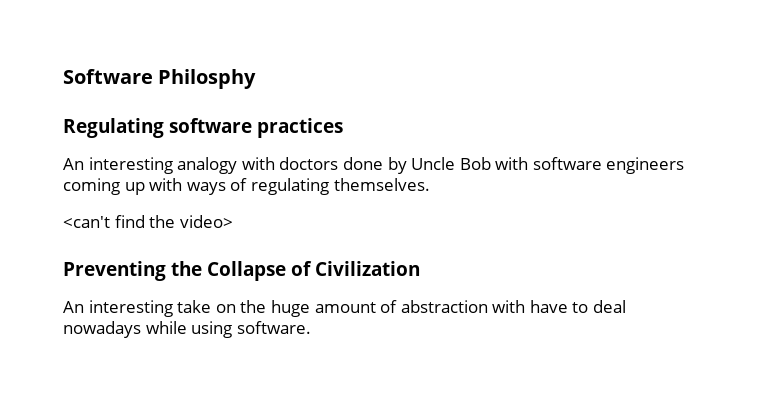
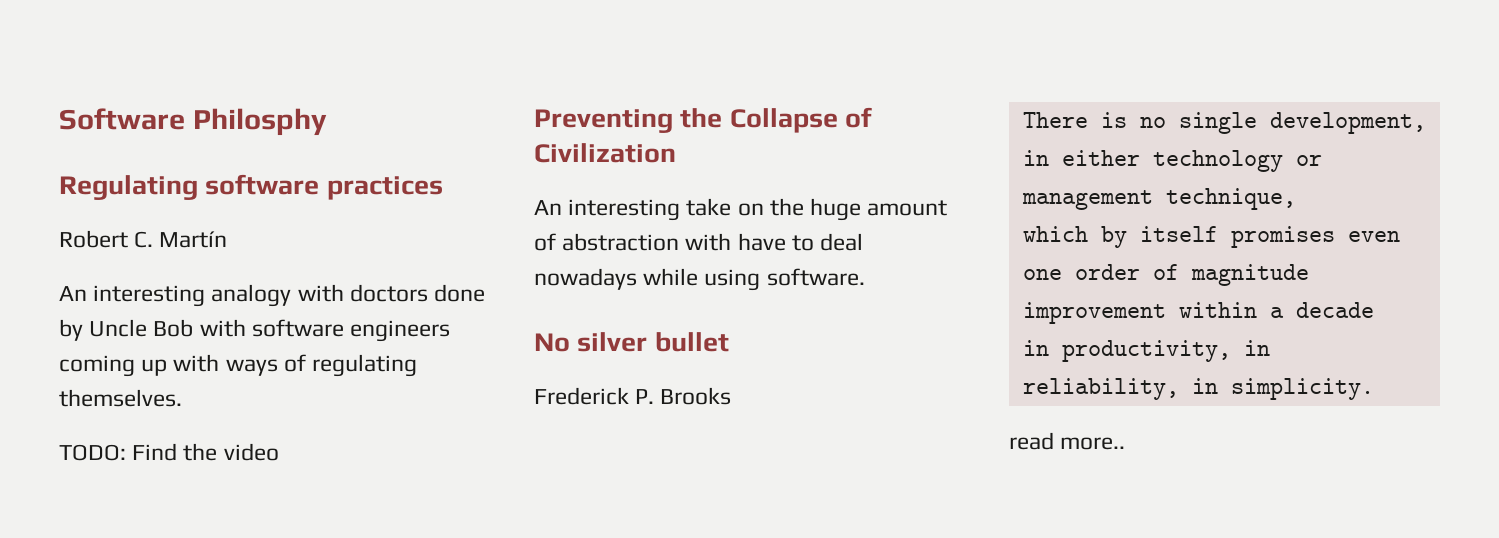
(343, 128) none -> [59,230,228,248] // Robert C. Martín
[63,215,233,228] <can't find the video> -> [59,443,279,461] TODO: Find the video
(311, 327) none -> [534,332,729,352] [534,387,732,405] [1022,112,1426,134] [1022,150,1322,172] [1021,188,1296,210] [1022,226,1400,248] [1022,264,1309,286] [1022,302,1374,324] [1022,340,1270,362] [1022,378,1374,400] [1009,432,1126,450] // No silver bullet // Frederick P. Brooks // There is no single development, in either technology or management technique, // which by itself promises even one order of magnitude improvement within a decade // in productivity, in reliability, in simplicity. // read more..

